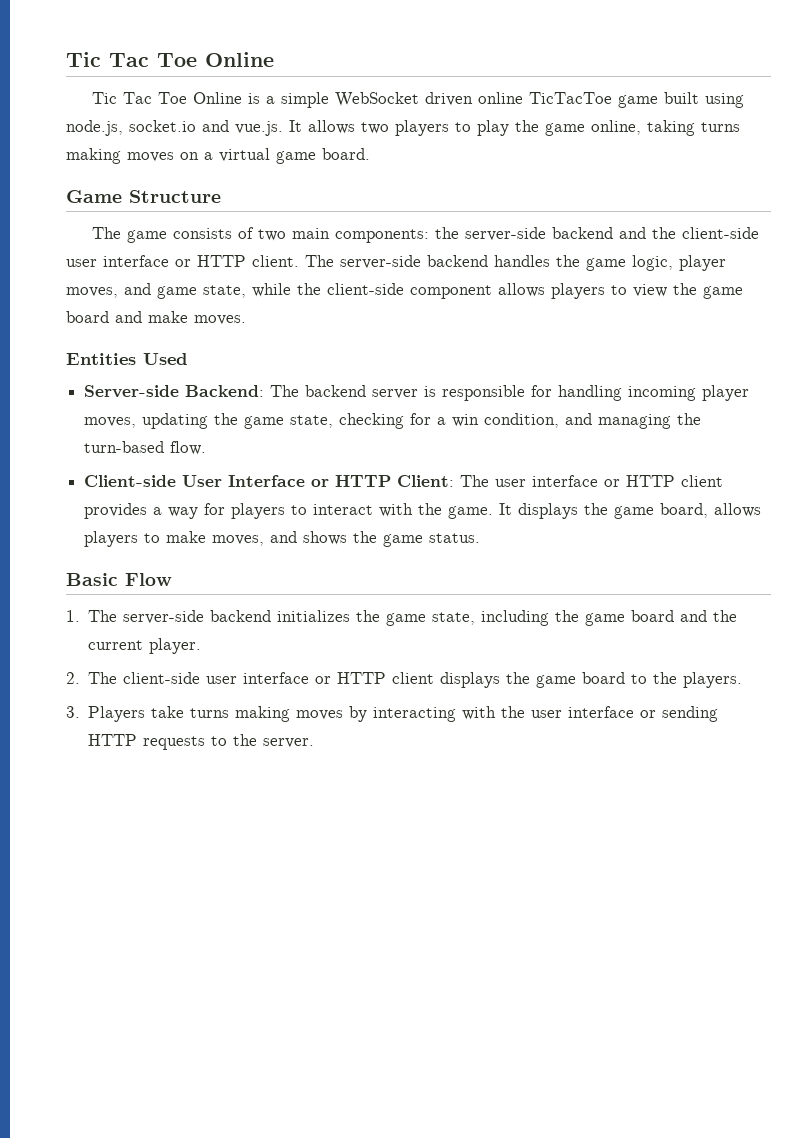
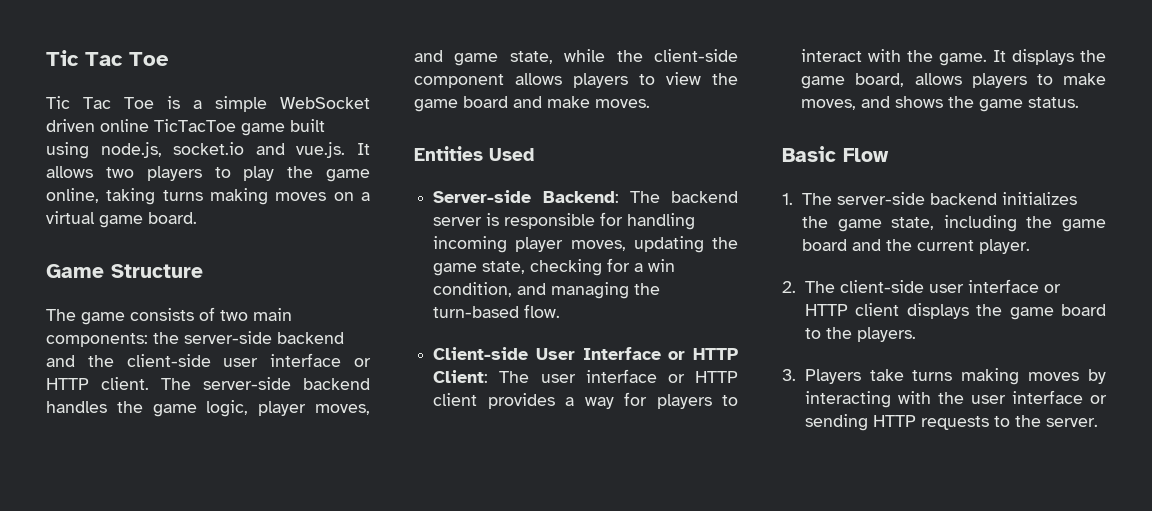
[66,52,274,67] [91,92,242,104] Tic Tac Toe Online // Tic Tac Toe Online -> [46,50,169,66] [46,96,154,109] Tic Tac Toe // Tic Tac Toe

